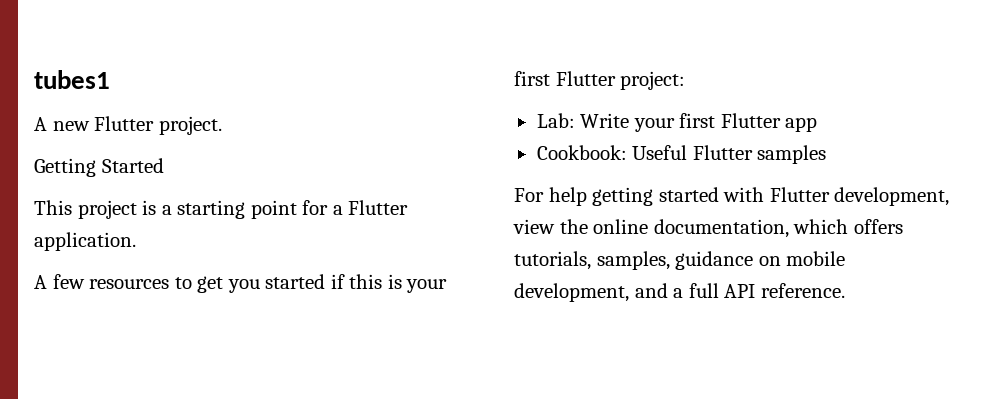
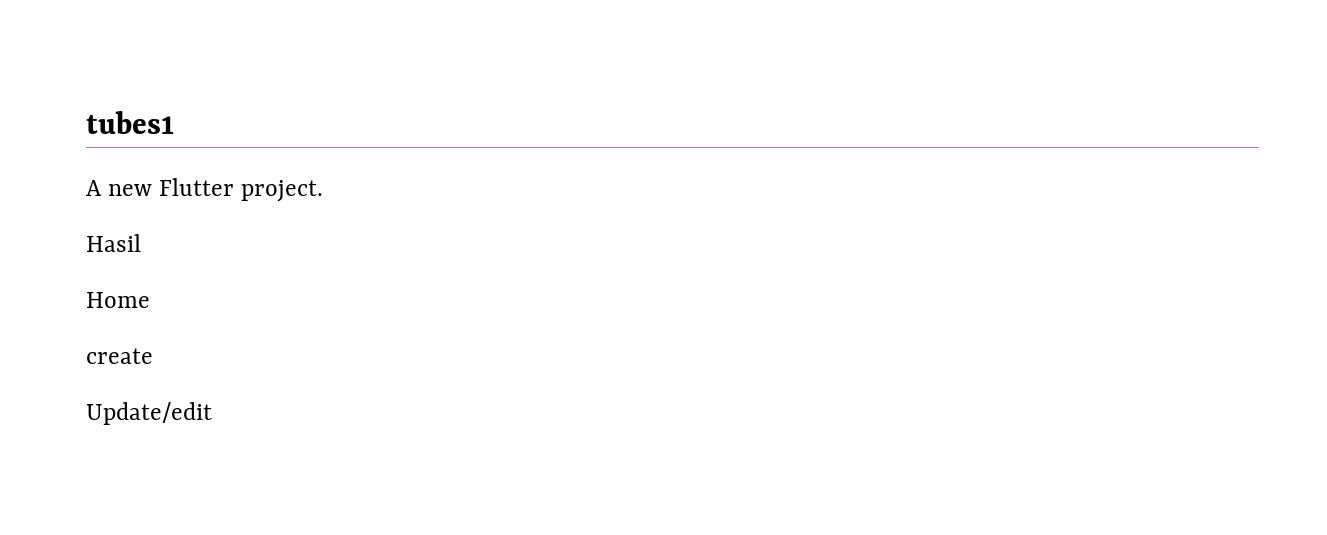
[34,158,164,177] [34,200,409,219] [34,232,136,251] [34,274,448,293] [514,71,686,90] [536,113,818,132] [536,145,827,164] [514,187,950,206] [513,219,903,238] [514,251,846,270] [514,283,845,302] Getting Started // This project is a starting point for a Flutter application. // A few resources to get you started if this is your first Flutter project: // Lab: Write your first Flutter app // Cookbook: Useful Flutter samples // For help getting started with Flutter development, view the online documentation, which offers tutorials, samples, guidance on mobile development, and a full API reference. -> [86,234,141,252] [86,292,150,308] [86,348,153,364] [86,402,212,425] Hasil // Home // create // Update/edit

